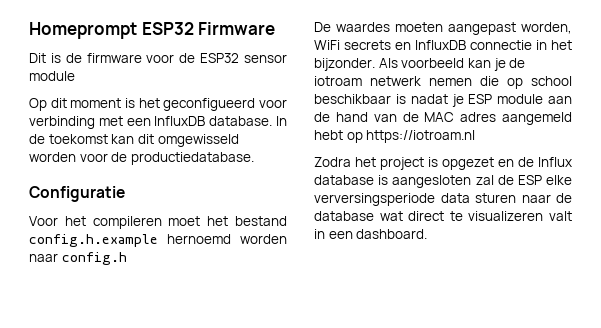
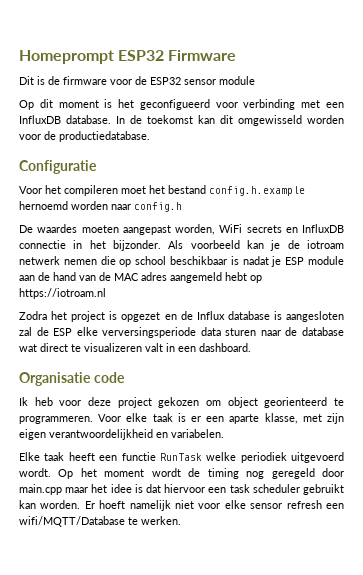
(428, 234) none -> [19,372,125,386] [19,397,344,408] [19,413,344,424] [19,429,224,440] [19,452,344,463] [19,468,345,479] [19,484,344,495] [19,500,344,511] [19,516,181,527] // Organisatie code // Ik heb voor deze project gekozen om object georienteerd te programmeren. Voor elke taak is er een aparte klasse, met zijn eigen verantwoordelijkheid en variabelen. // Elke taak heeft een functie RunTask welke periodiek uitgevoerd wordt. Op het moment wordt de timing nog geregeld door main.cpp maar het idee is dat hiervoor een task scheduler gebruikt kan worden. Er hoeft namelijk niet voor elke sensor refresh een wifi/MQTT/Database te werken.

